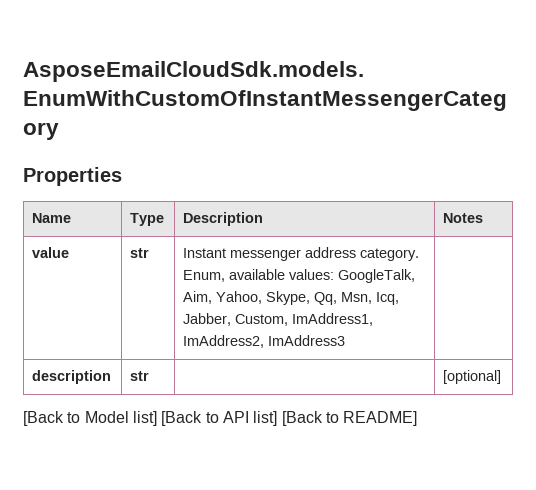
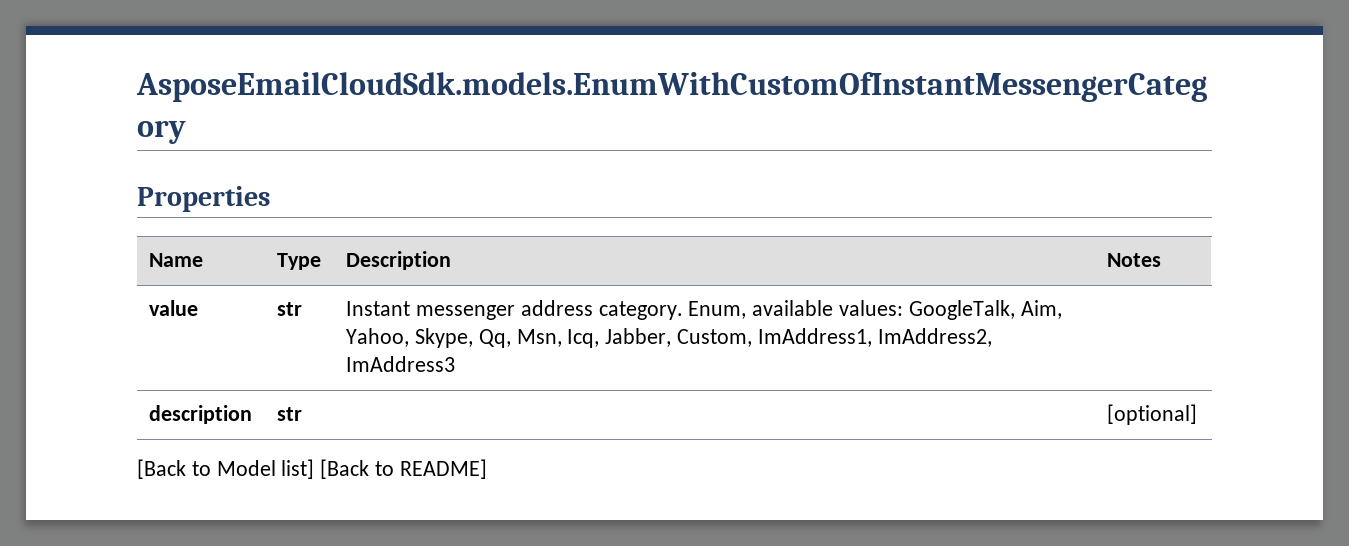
[222,411,339,426] API list] [Back to -> (395, 468) none

